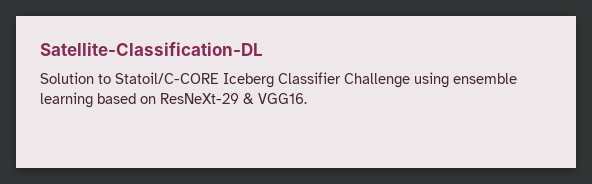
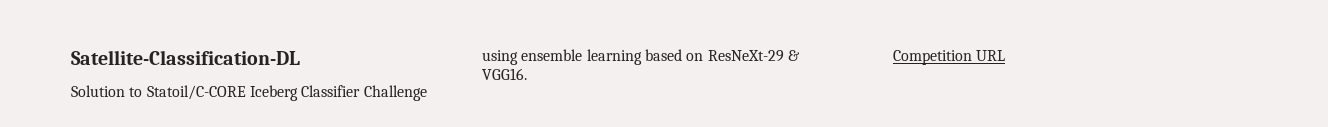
(307, 98) none -> [893,50,1006,65] // Competition URL

